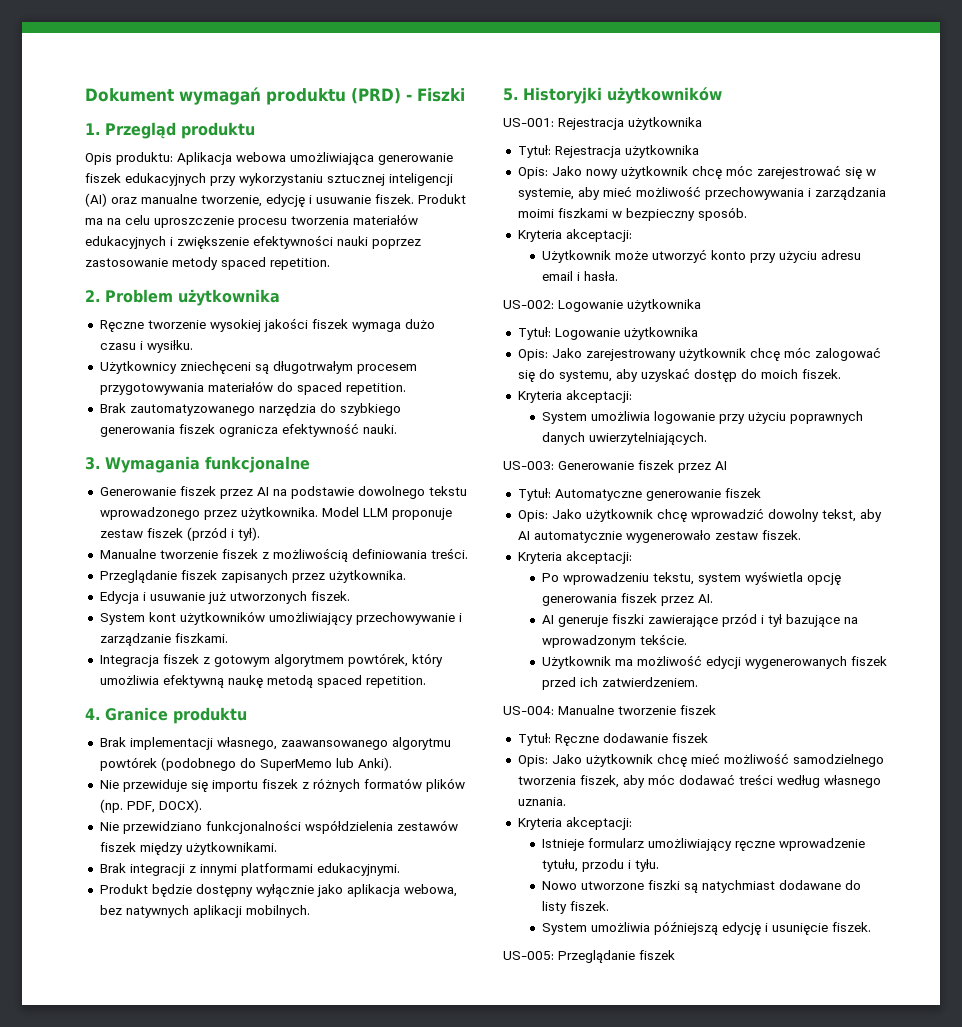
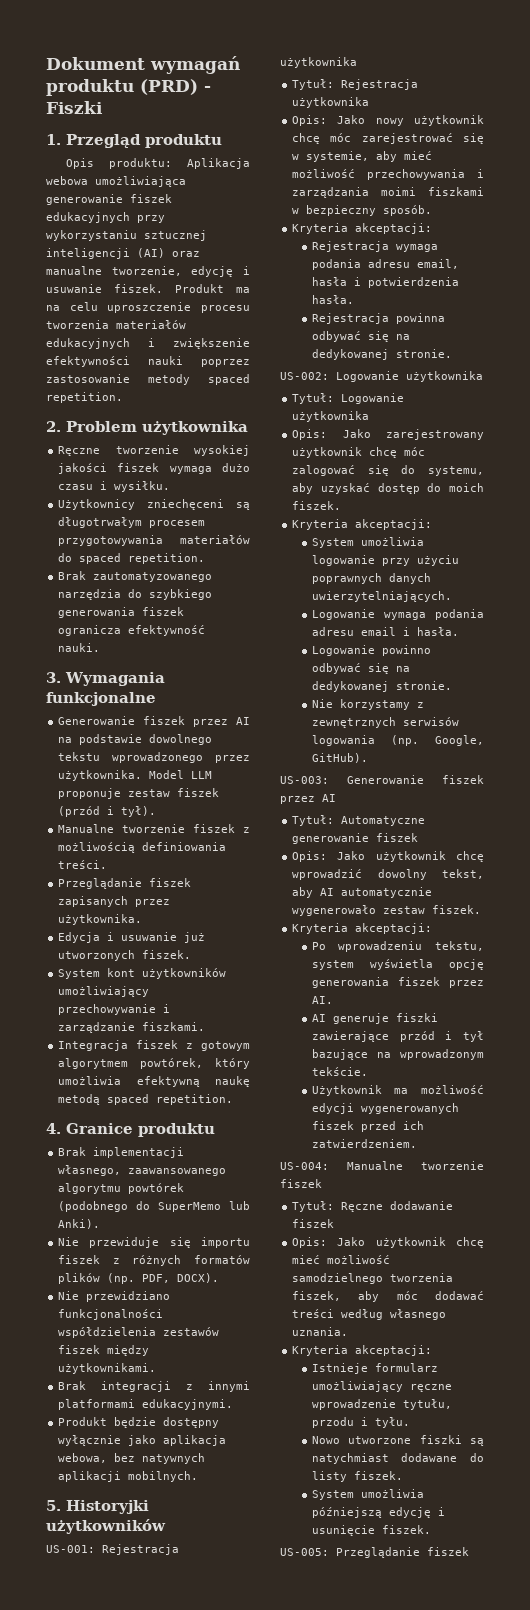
[542,249,862,263] [542,271,619,281] Użytkownik może utworzyć konto przy użyciu adresu email i hasła. -> [311,241,438,252] [311,259,459,270] [311,277,459,288] [311,295,354,304] [311,313,445,324] [311,331,410,342] [311,349,452,360] Rejestracja wymaga podania adresu email, hasła i potwierdzenia hasła. // Rejestracja powinna odbywać się na dedykowanej stronie.
(708, 438) none -> [311,609,484,620] [311,627,459,636] [311,645,431,656] [311,663,410,674] [311,681,452,692] [311,699,424,710] [311,717,459,728] [311,735,484,746] [311,753,368,763] // Logowanie wymaga podania adresu email i hasła. // Logowanie powinno odbywać się na dedykowanej stronie. // Nie korzystamy z zewnętrznych serwisów logowania (np. Google, GitHub).

